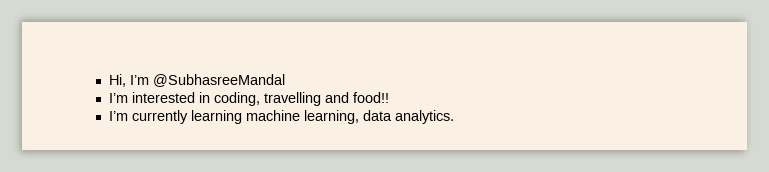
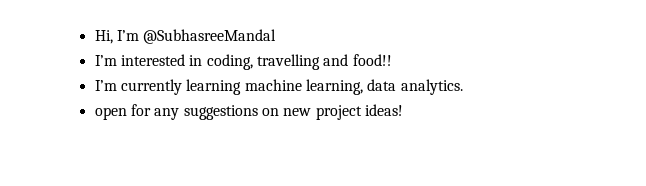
(454, 117) none -> [94,104,403,120] // open for any suggestions on new project ideas!

